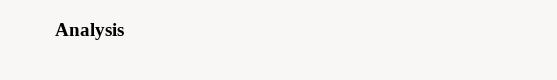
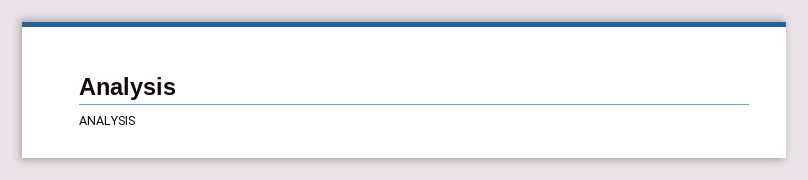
(124, 31) none -> [79,116,135,125] // ANALYSIS

